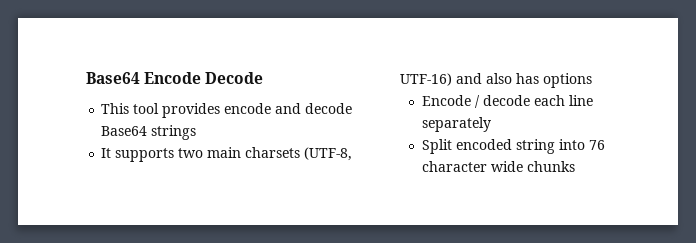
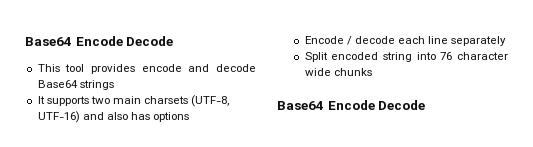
(575, 166) none -> [277,100,426,110] // Base64 Encode Decode

